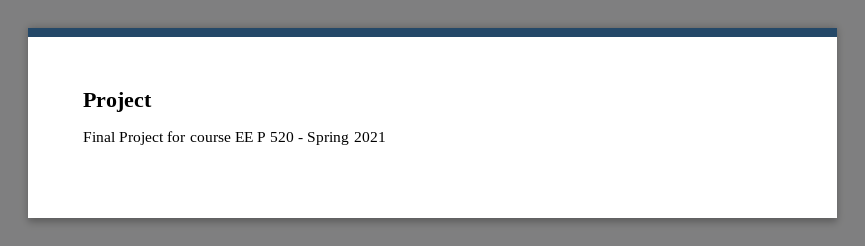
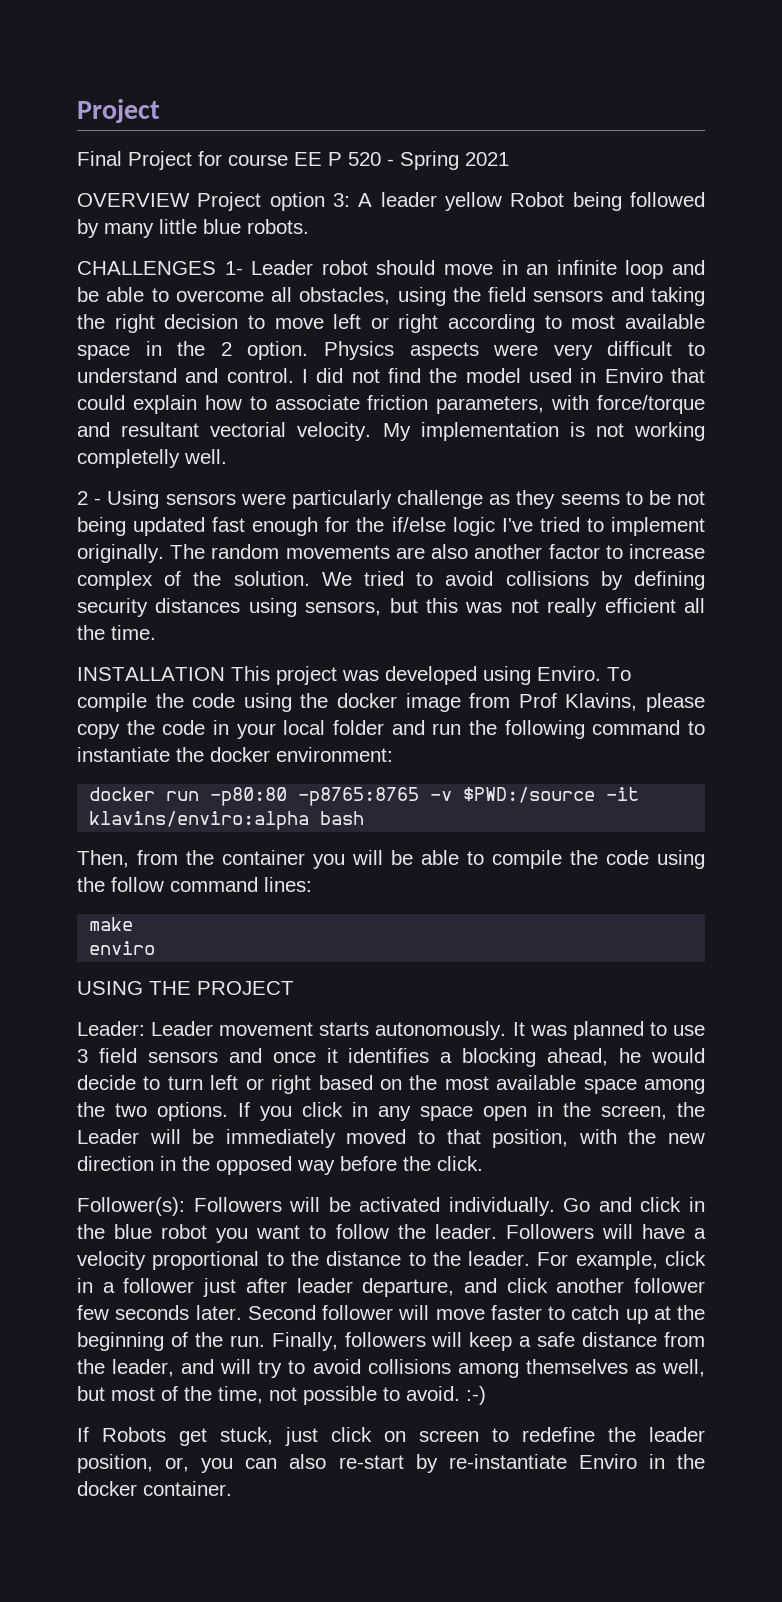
(386, 137) none -> [77,192,705,211] [77,219,309,238] [77,260,706,279] [77,287,705,306] [77,314,705,333] [77,341,706,360] [77,368,705,383] [77,395,705,414] [77,422,705,441] [77,449,227,468] [77,490,705,509] [77,517,705,536] [77,544,705,563] [77,571,705,590] [77,598,705,617] [77,625,156,640] [77,666,631,685] [77,693,706,712] [77,720,705,739] [77,747,393,762] [89,787,640,806] [89,811,365,830] [77,850,705,869] [77,877,312,892] [89,917,134,931] [89,941,156,955] [77,981,294,995] [77,1021,705,1040] [77,1048,705,1067] [77,1075,706,1094] [77,1102,705,1121] [77,1129,706,1148] [77,1156,483,1175] [77,1197,705,1216] [77,1224,707,1243] [77,1251,706,1270] [77,1278,705,1297] [77,1305,705,1324] [77,1332,706,1351] [77,1359,705,1378] [77,1386,486,1405] [77,1427,705,1446] [77,1454,706,1473] [77,1481,232,1496] // OVERVIEW Project option 3: A leader yellow Robot being followed by many little blue robots. // CHALLENGES 1- Leader robot should move in an infinite loop and be able to overcome all obstacles, using the field sensors and taking the right decision to move left or right according to most available space in the 2 option. Physics aspects were very difficult to understand and control. I did not find the model used in Enviro that could explain how to associate friction parameters, with force/torque and resultant vectorial velocity. My implementation is not working completelly well. // 2 - Using sensors were particularly challenge as they seems to be not being updated fast enough for the if/else logic I've tried to implement originally. The random movements are also another factor to increase complex of the solution. We tried to avoid collisions by defining security distances using sensors, but this was not really efficient all the time. // INSTALLATION This project was developed using Enviro. To compile the code using the docker image from Prof Klavins, please copy the code in your local folder and run the following command to instantiate the docker environment: // docker run -p80:80 -p8765:8765 -v $PWD:/source -it klavins/enviro:alpha bash // Then, from the container you will be able to compile the code using the follow command lines: // make // enviro // USING THE PROJECT // Leader: Leader movement starts autonomously. It was planned to use 3 field sensors and once it identifies a blocking ahead, he would decide to turn left or right based on the most available space among the two options. If you click in any space open in the screen, the Leader will be immediately moved to that position, with the new direction in the opposed way before the click. // Follower(s): Followers will be activated individually. Go and click in the blue robot you want to follow the leader. Followers will have a velocity proportional to the distance to the leader. For example, click in a follower just after leader departure, and click another follower few seconds later. Second follower will move faster to catch up at the beginning of the run. Finally, followers will keep a safe distance from the leader, and will try to avoid collisions among themselves as well, but most of the time, not possible to avoid. :-) // If Robots get stuck, just click on screen to redefine the leader position, or, you can also re-start by re-instantiate Enviro in the docker container.

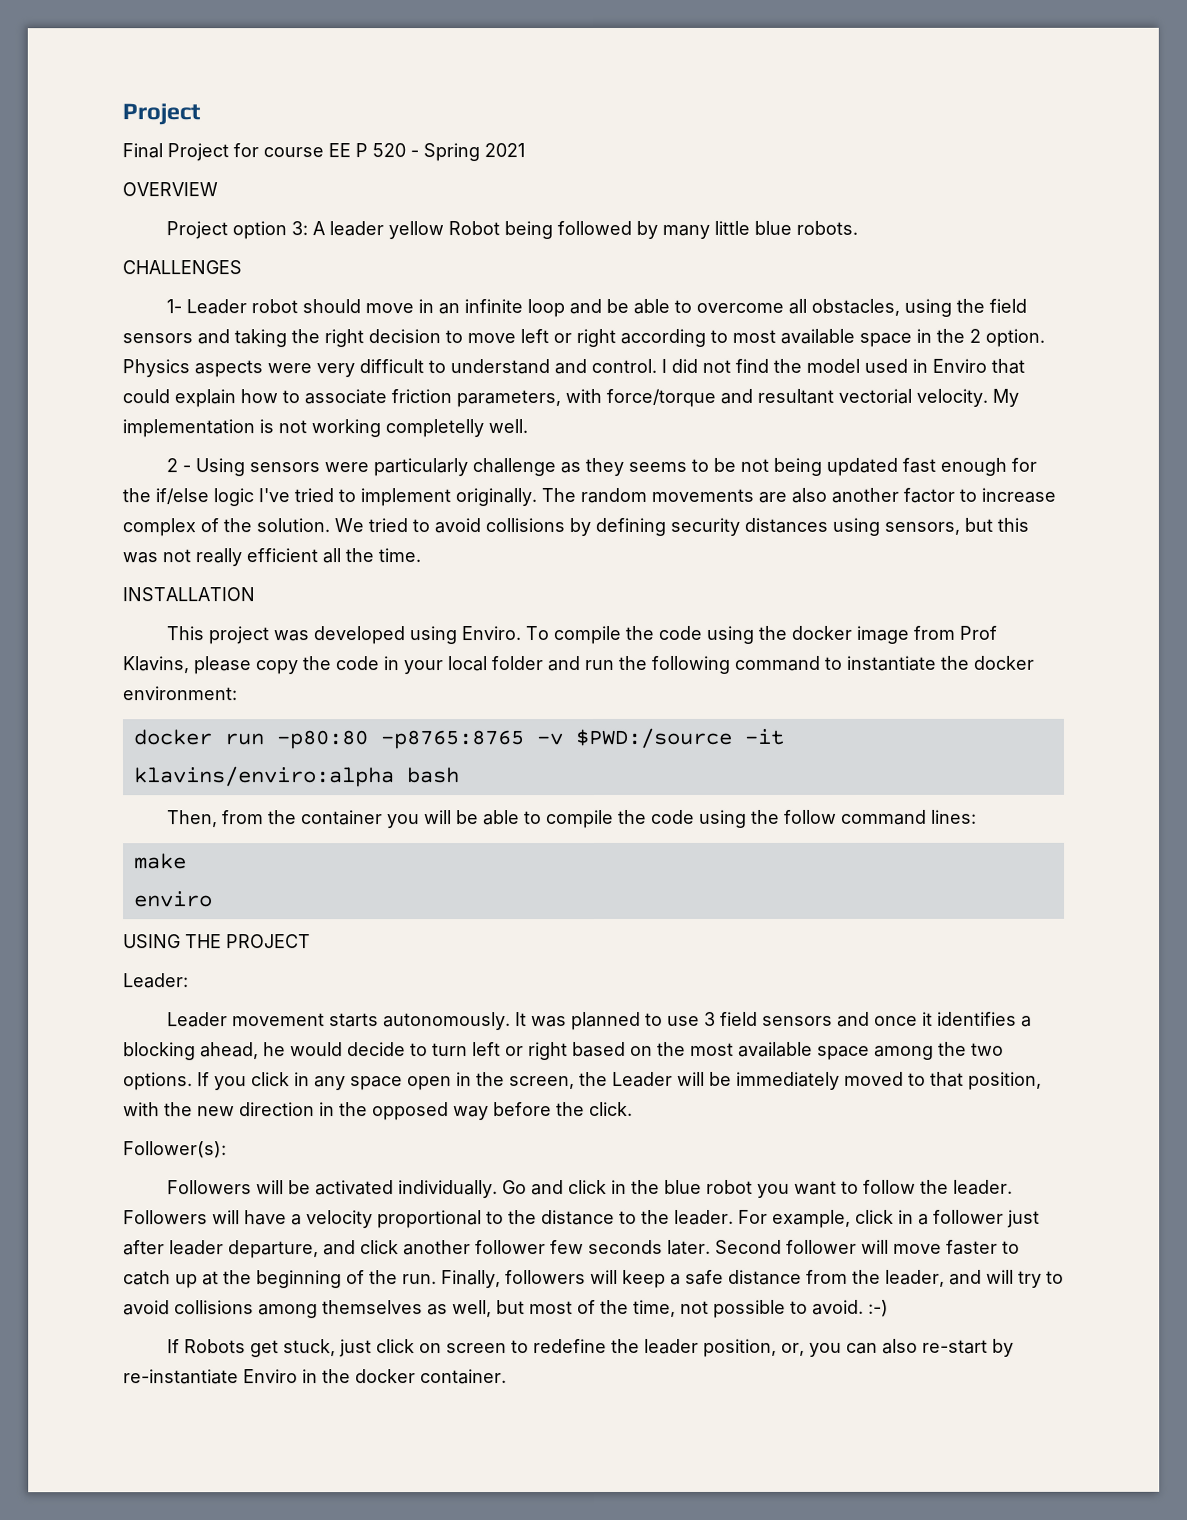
(190, 200) none -> (218, 189) //
(216, 268) none -> (242, 267) //
(225, 674) none -> (255, 594) //
(145, 1028) none -> (189, 981) //
(185, 1206) none -> (227, 1150) //

